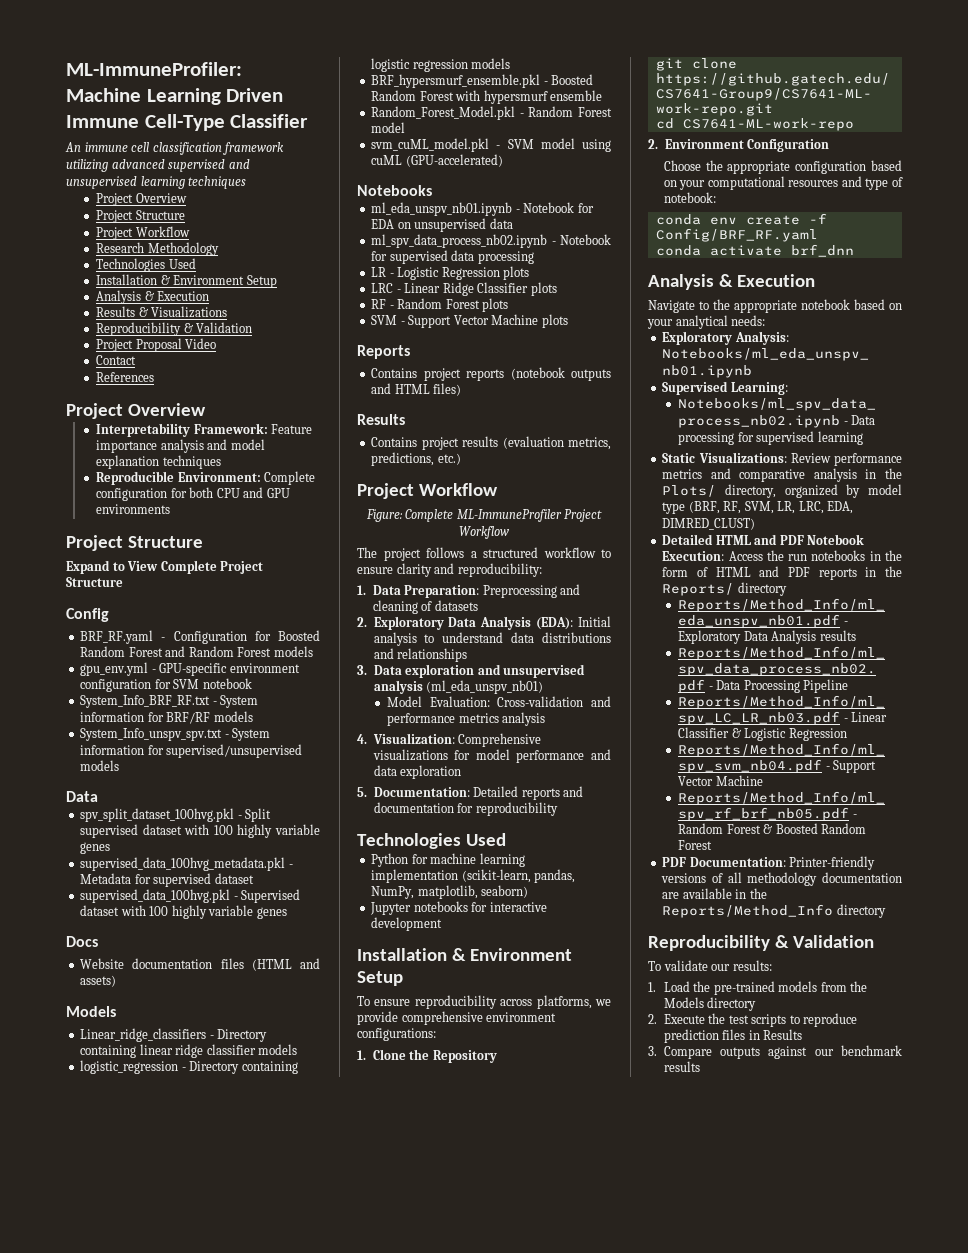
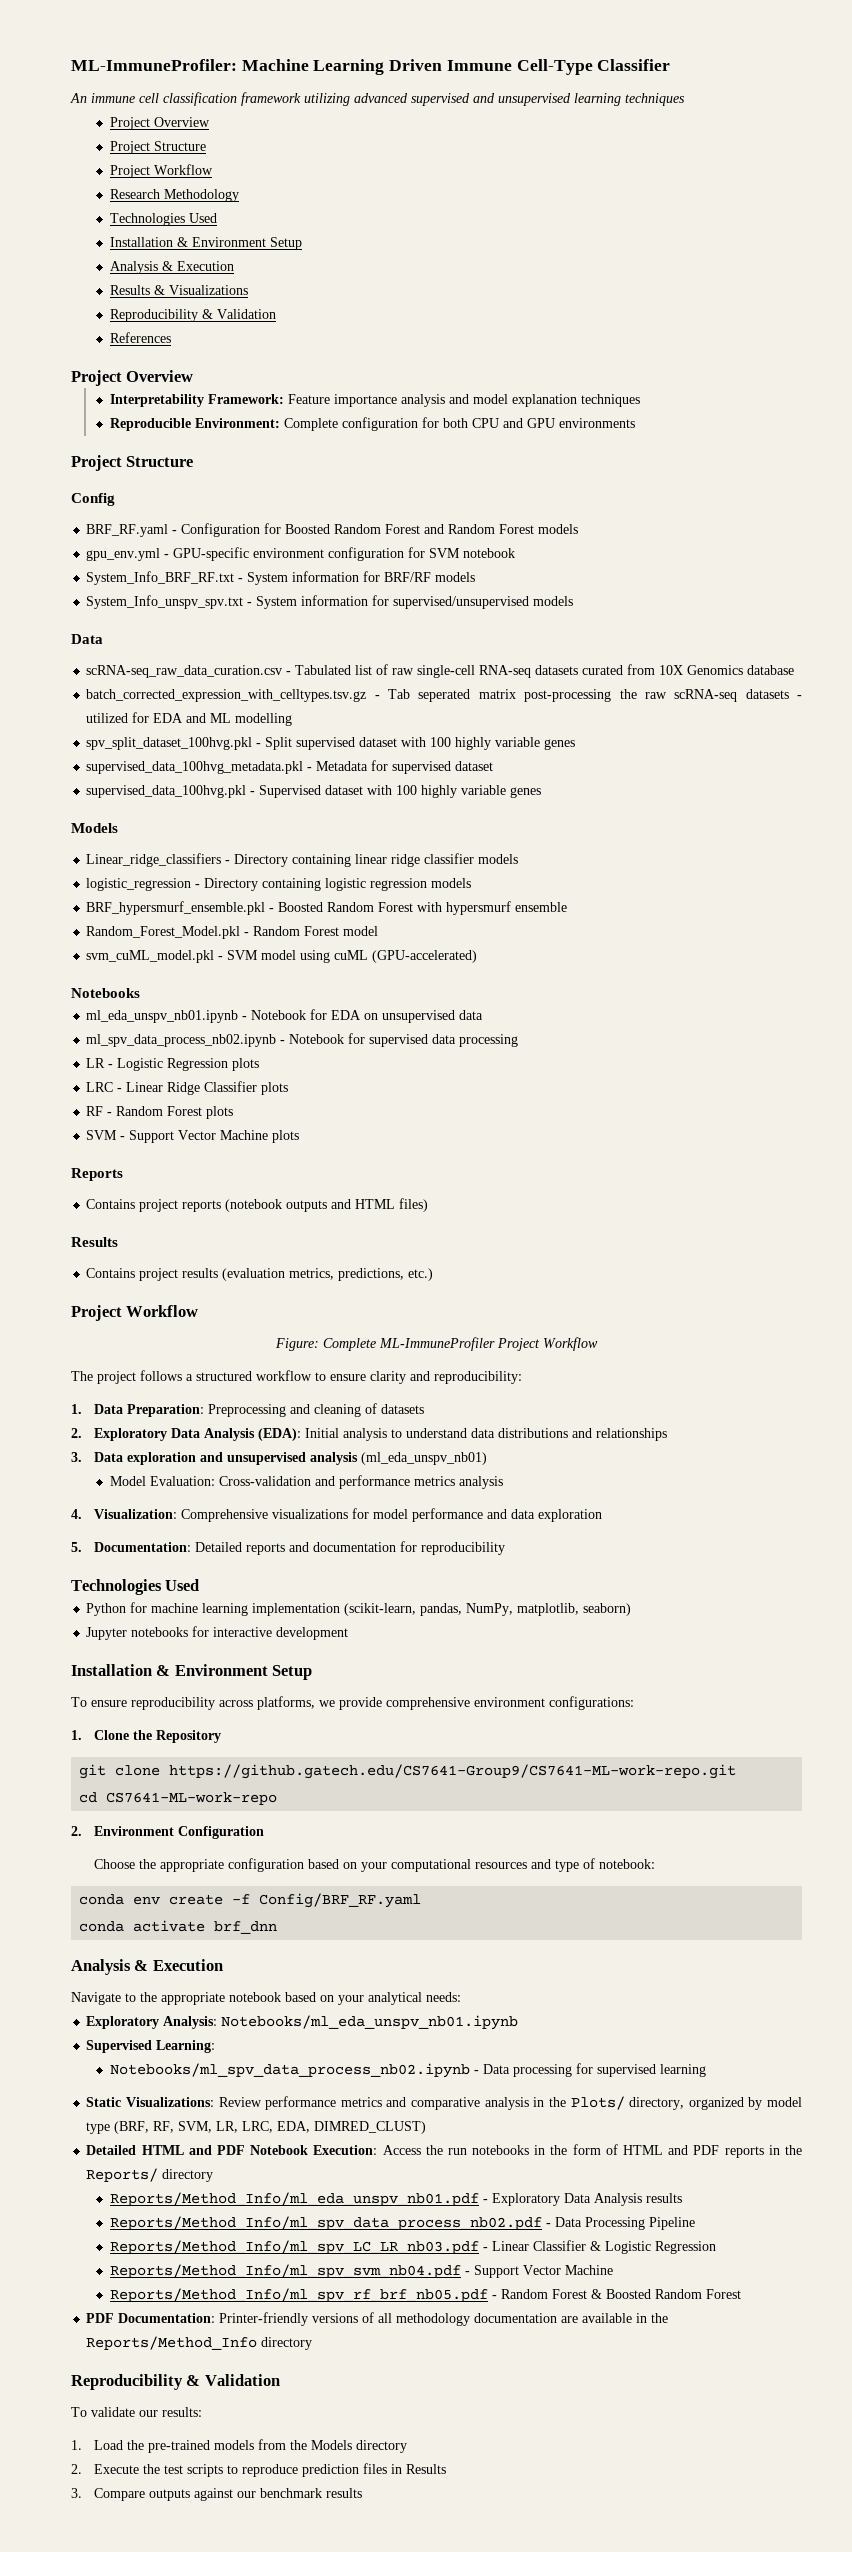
[96,338,217,352] [96,355,137,365] // Project Proposal Video // Contact -> (276, 314) none
[66,560,264,574] [66,577,123,587] // Expand to View Complete Project Structure -> (194, 461) none
(98, 796) none -> [86,664,795,678] [86,689,803,702] [86,712,293,726] // scRNA-seq_raw_data_curation.csv - Tabulated list of raw single-cell RNA-seq datasets curated from 10X Genomics database // batch_corrected_expression_with_celltypes.tsv.gz - Tab seperated matrix post-processing the raw scRNA-seq datasets - utilized for EDA and ML modelling
[66,936,98,947] [80,958,320,971] [80,975,117,987] // Docs // Website documentation files (HTML and assets) -> (542, 792) none

